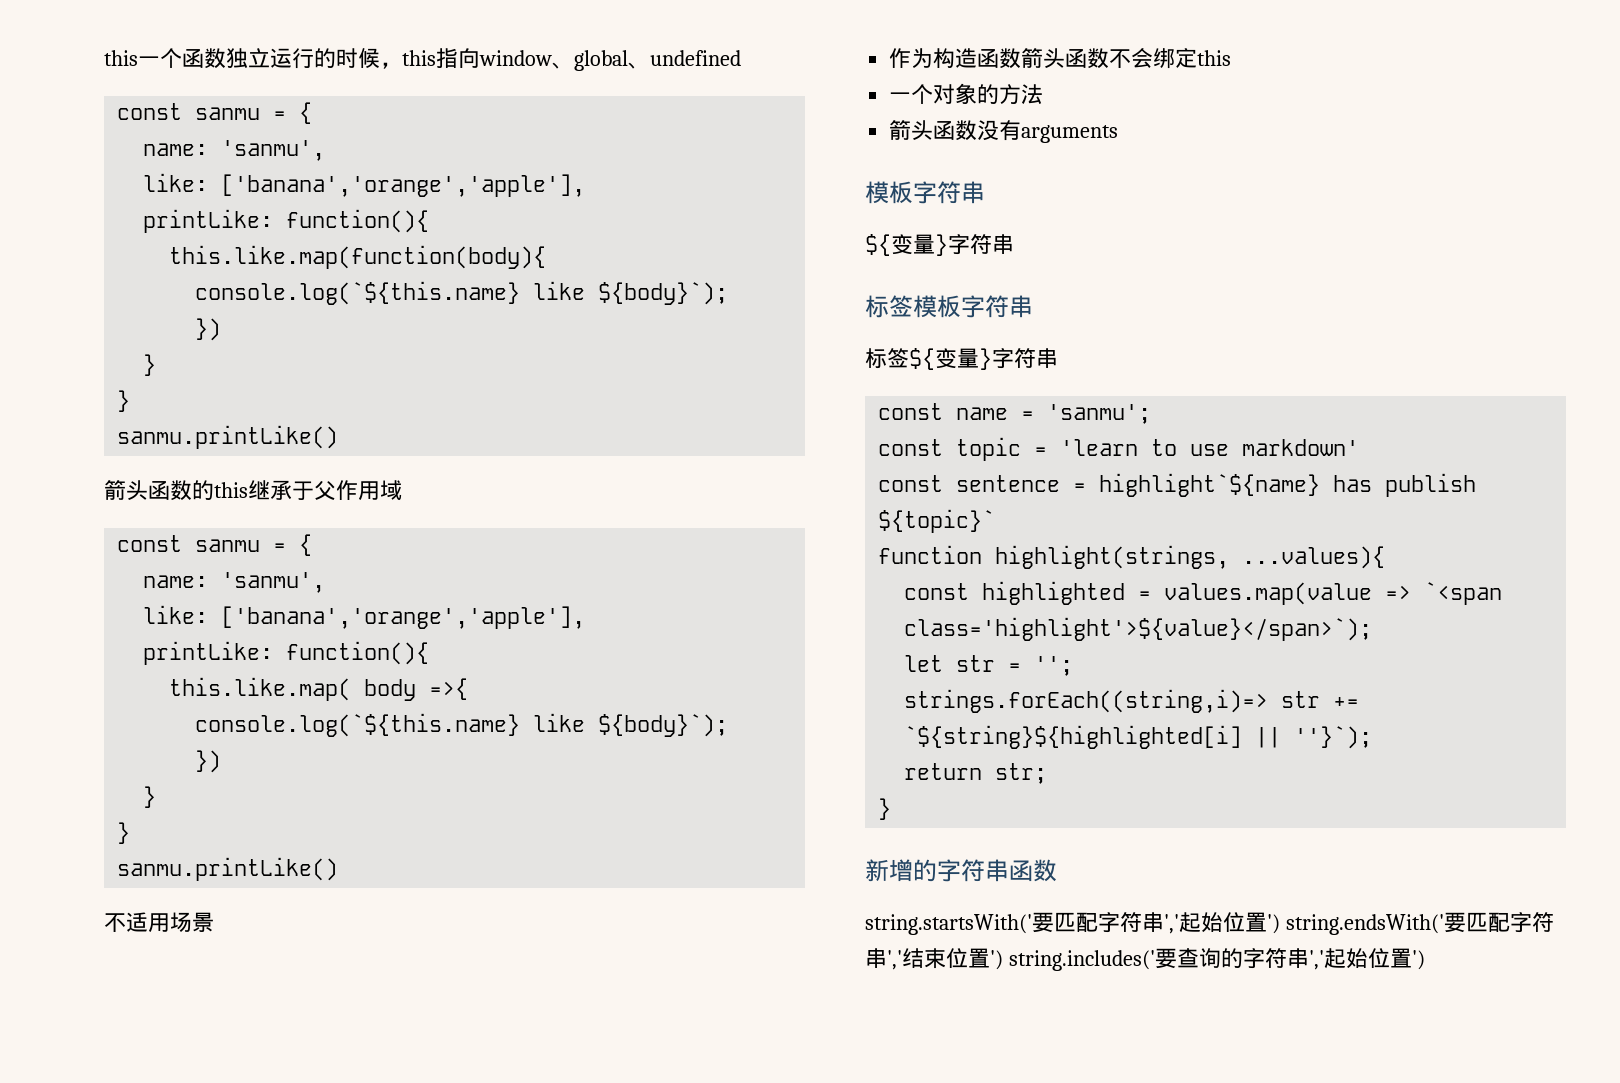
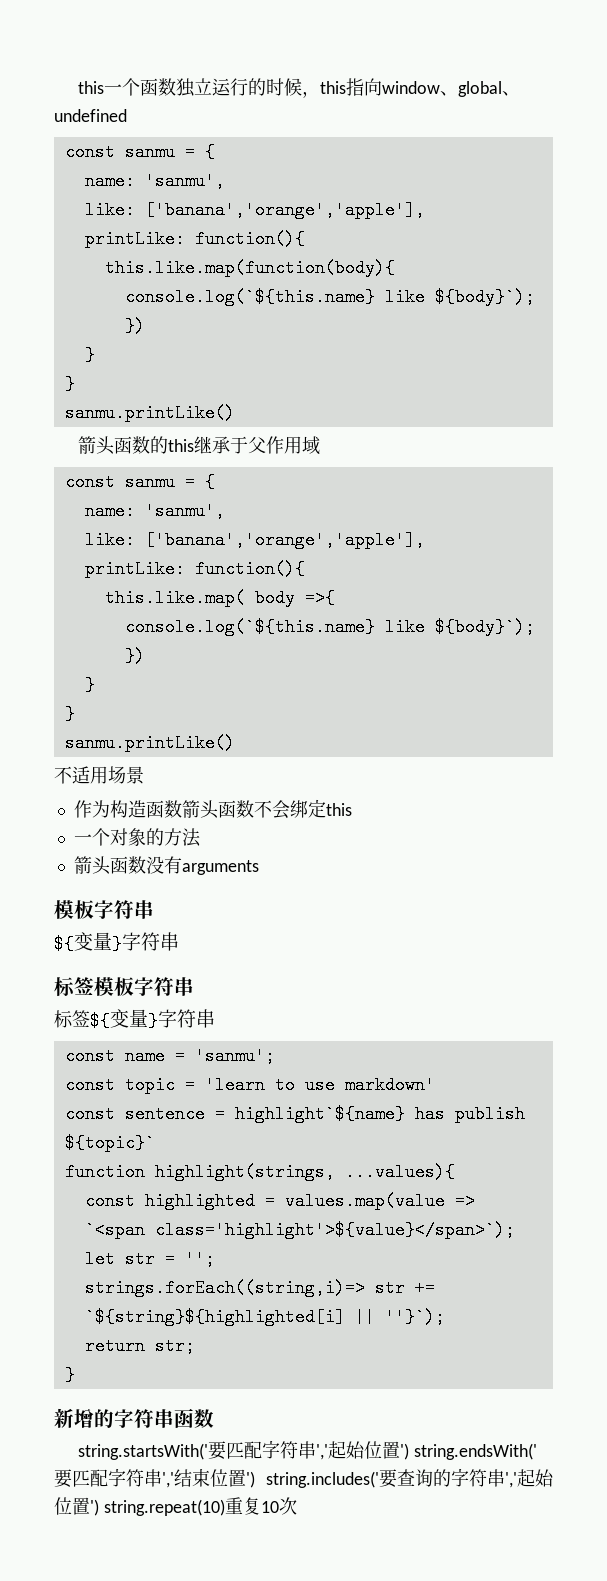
(1425, 960) none -> [103,1497,297,1516] string.repeat(10)重复10次

